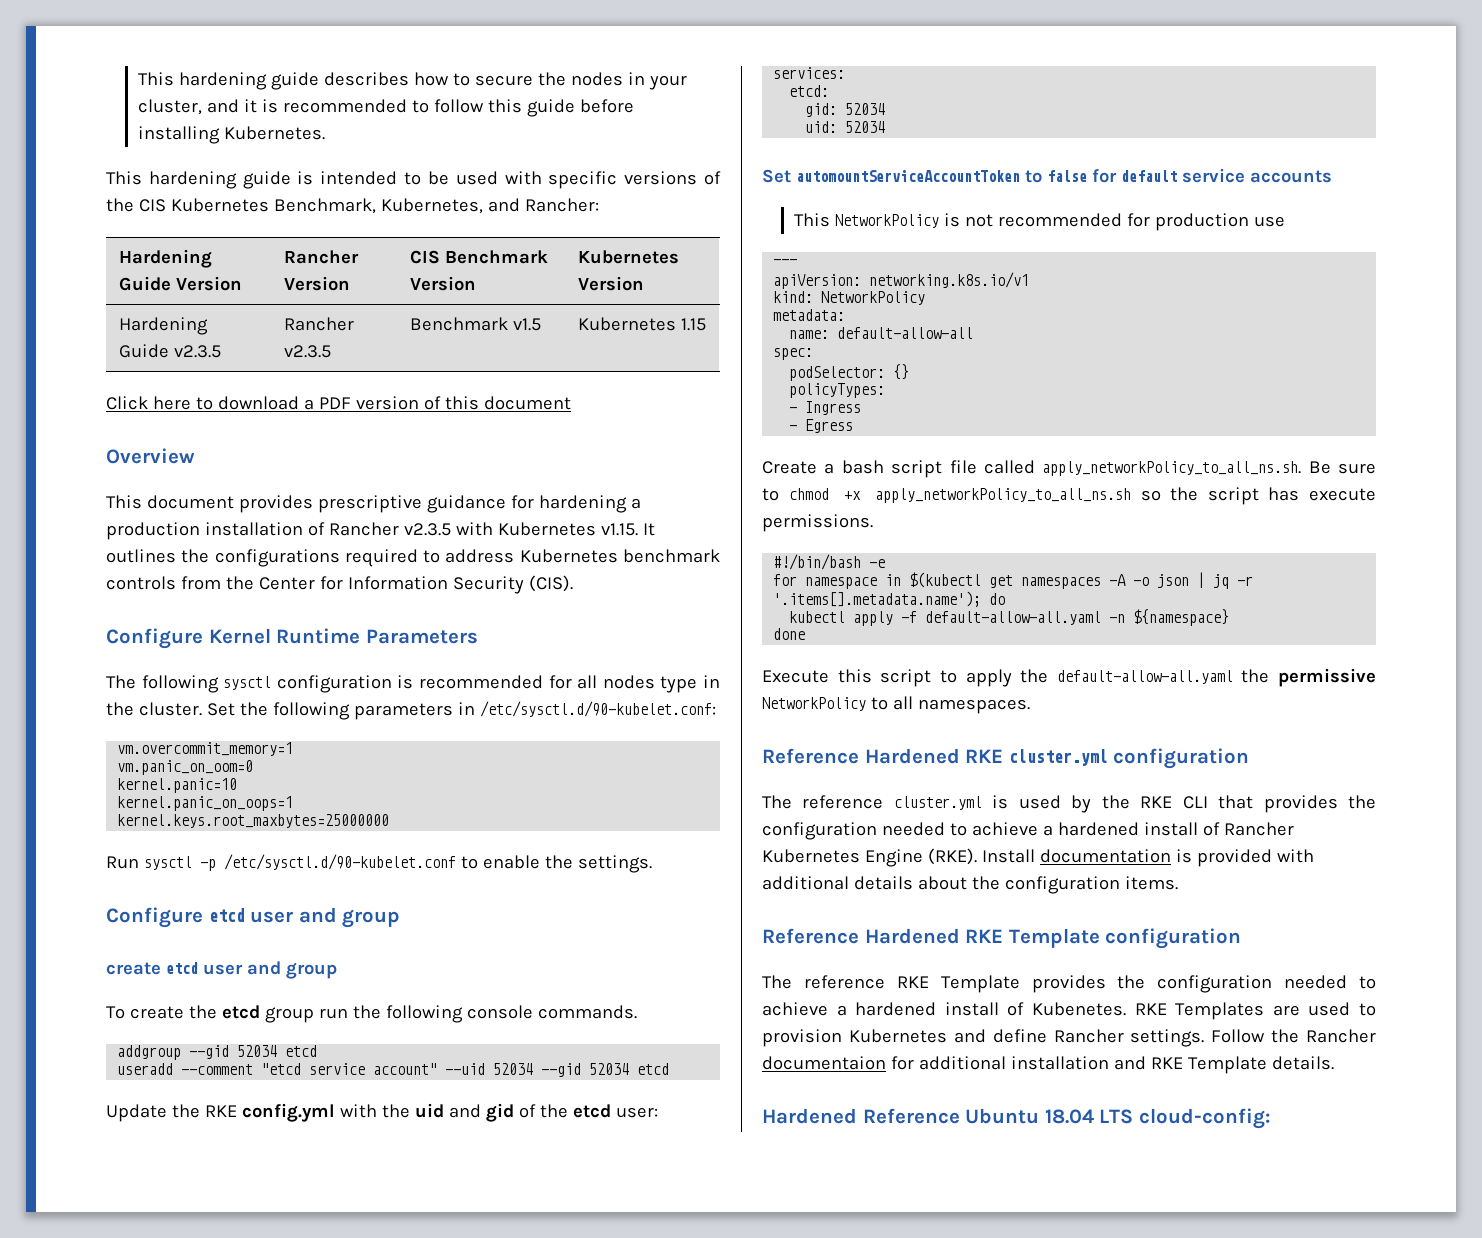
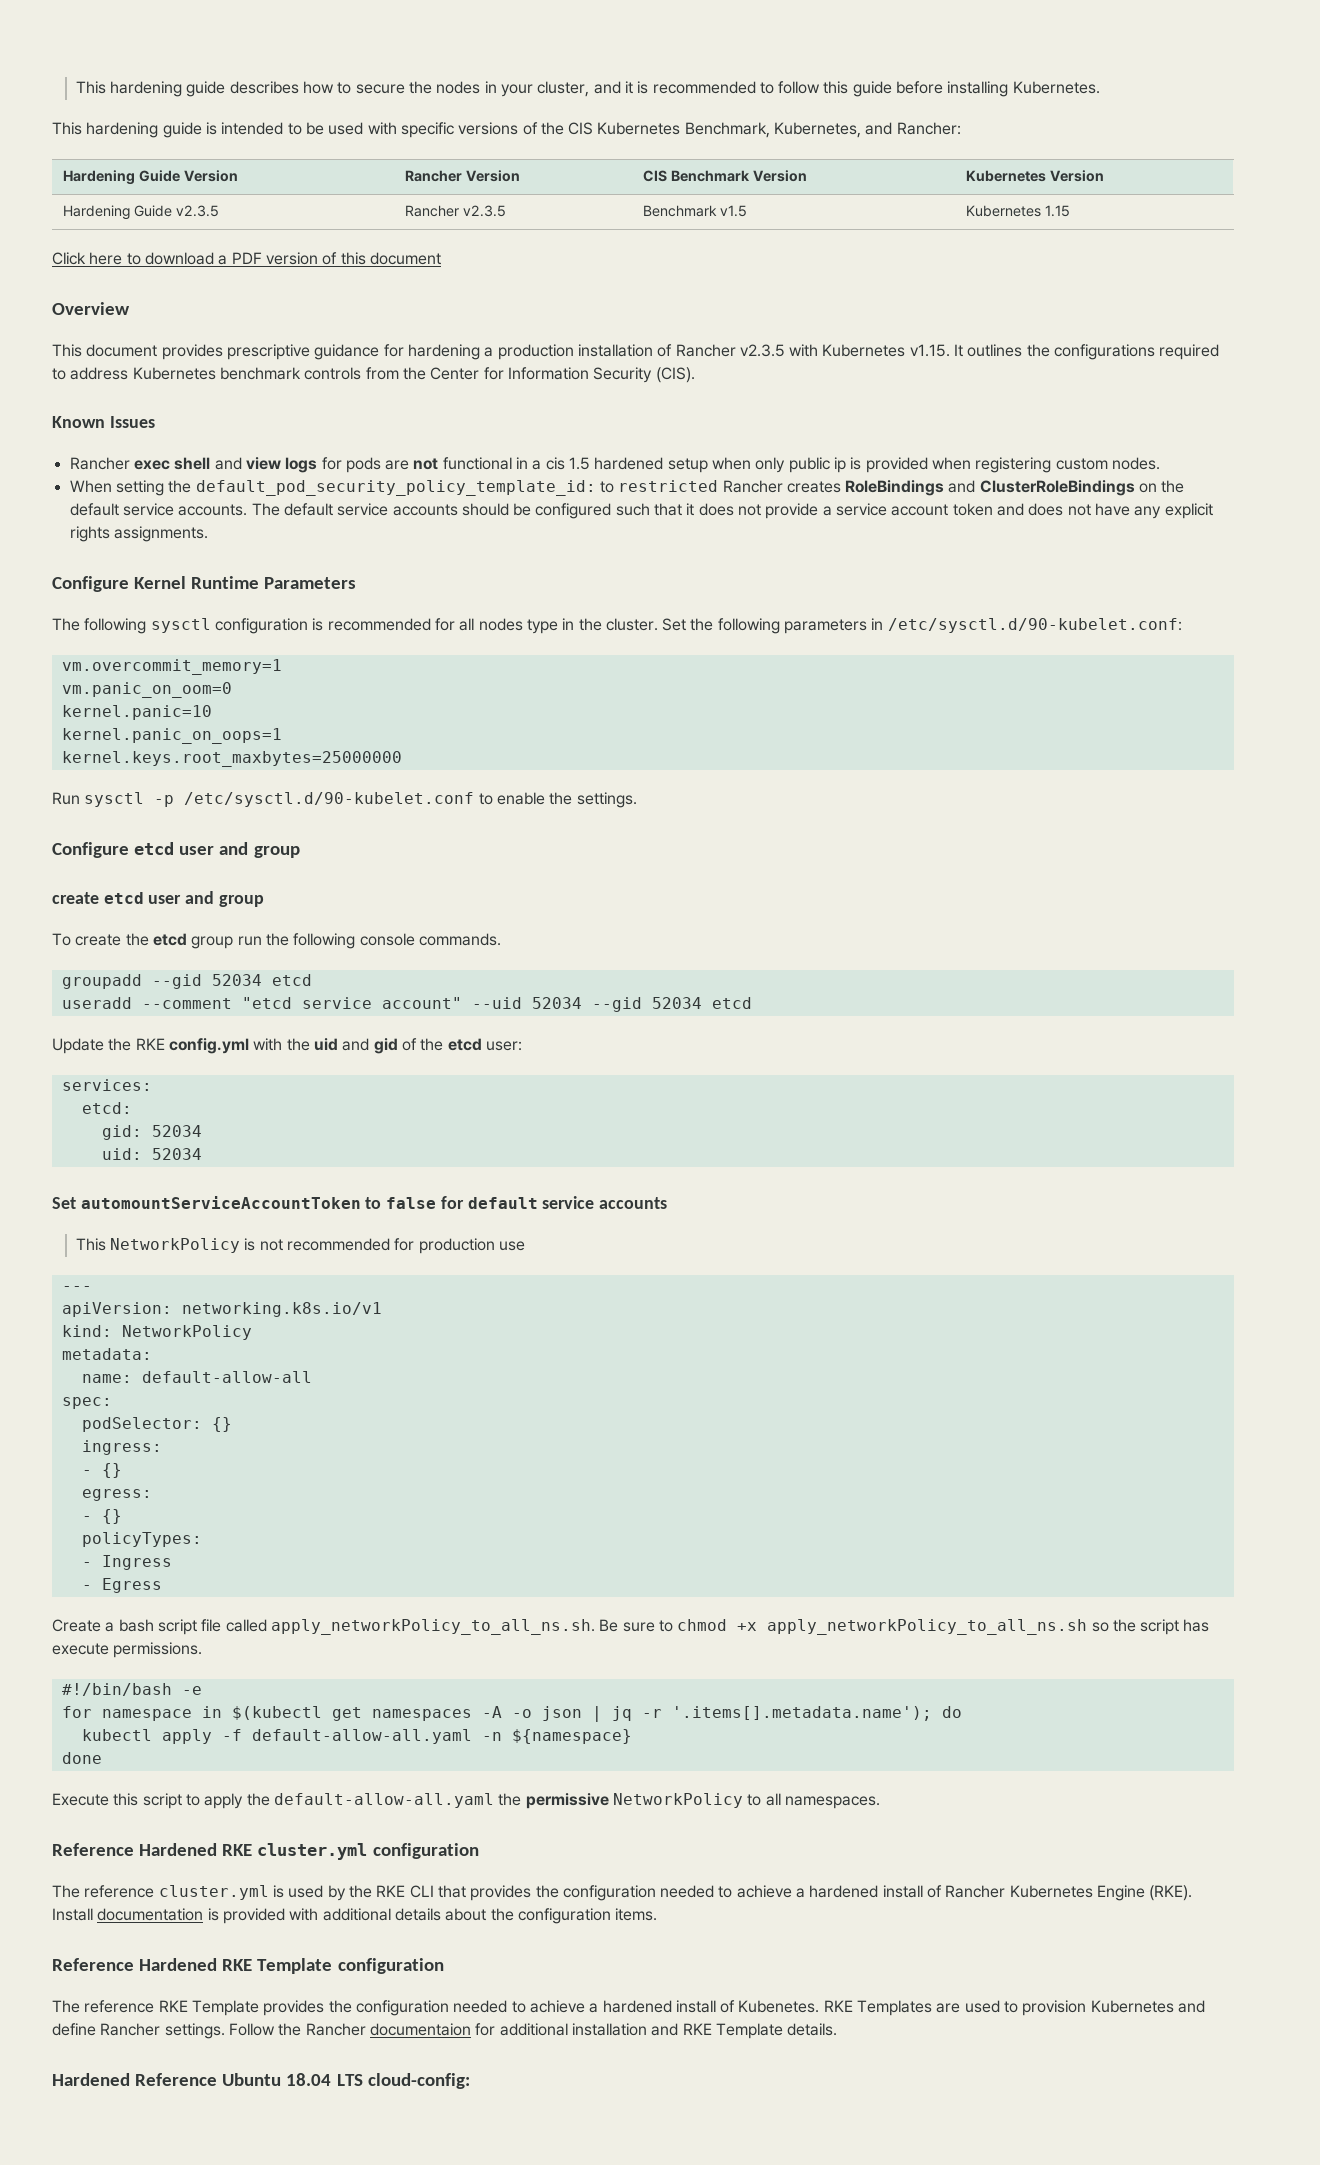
(573, 583) none -> [52,416,155,428] [69,457,1160,473] [69,480,1185,496] [69,503,1213,519] [69,526,208,542] // Known Issues // Rancher exec shell and view logs for pods are not functional in a cis 1.5 hardened setup when only public ip is provided when registering custom nodes. // When setting the default_pod_security_policy_template_id: to restricted Rancher creates RoleBindings and ClusterRoleBindings on the default service accounts. The default service accounts should be configured such that it does not provide a service account token and does not have any explicit rights assignments.
[117,1045,182,1060] addgroup -> [61,974,142,989] groupadd
(910, 372) none -> [81,1440,162,1455] [81,1463,122,1478] [81,1489,152,1501] [81,1509,122,1524] // ingress: // - {} // egress: // - {}

